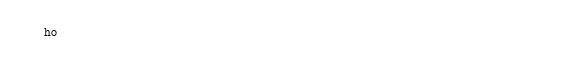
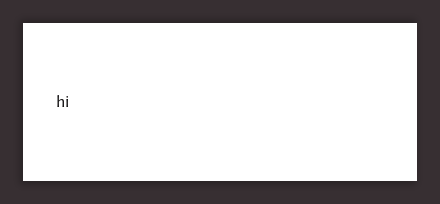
[44,28,57,36] ho -> [56,95,69,107] hi

